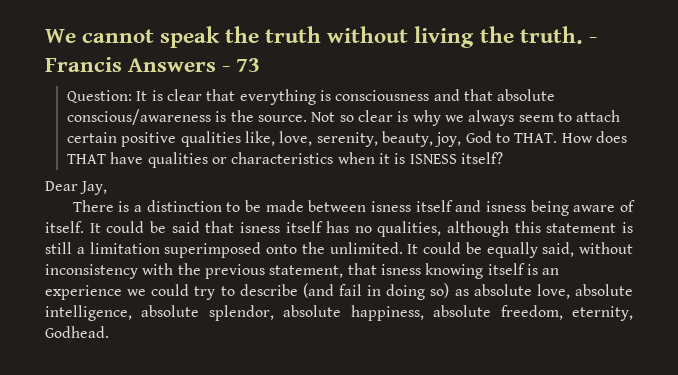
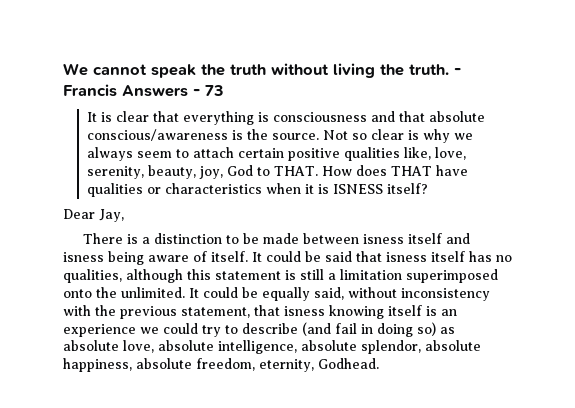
[67,90,133,103] Question: -> (224, 90) none

